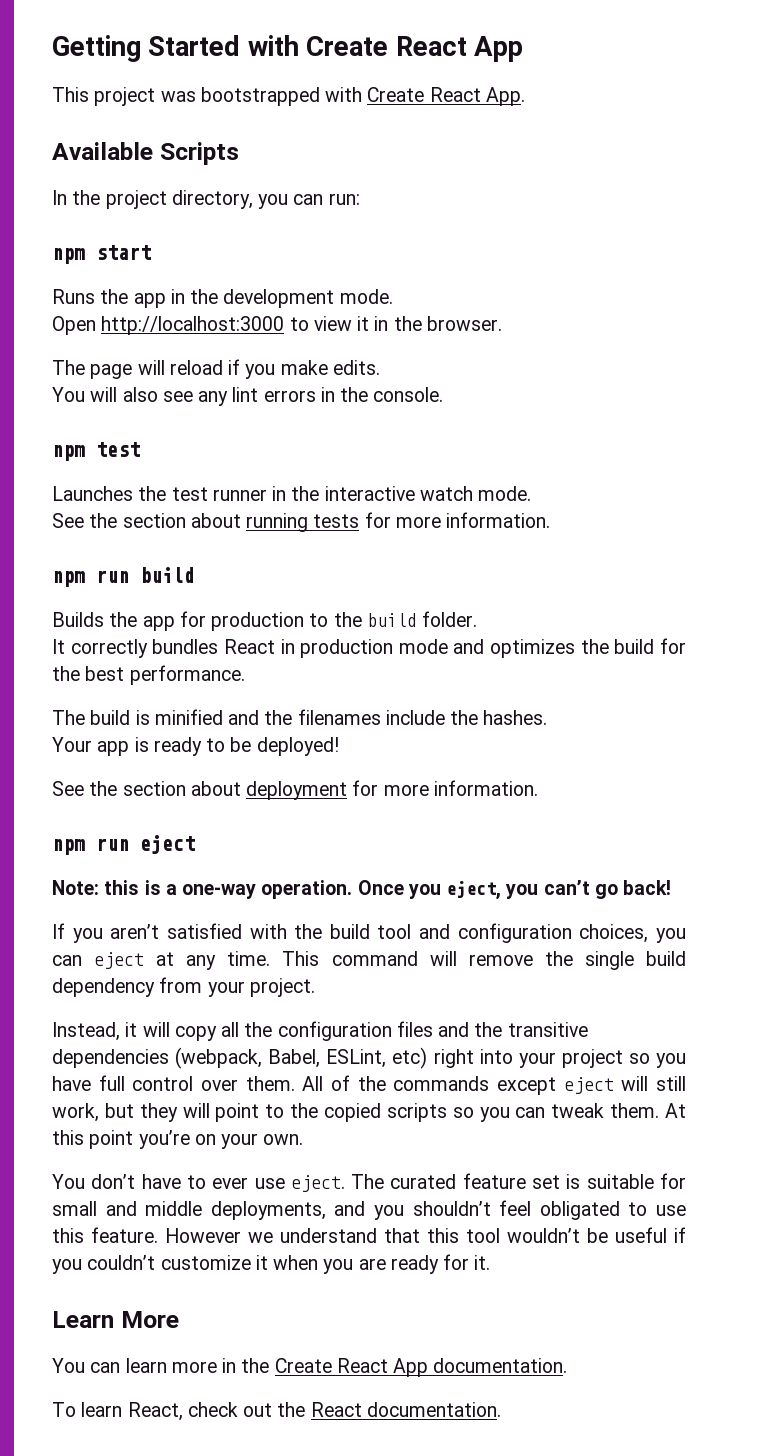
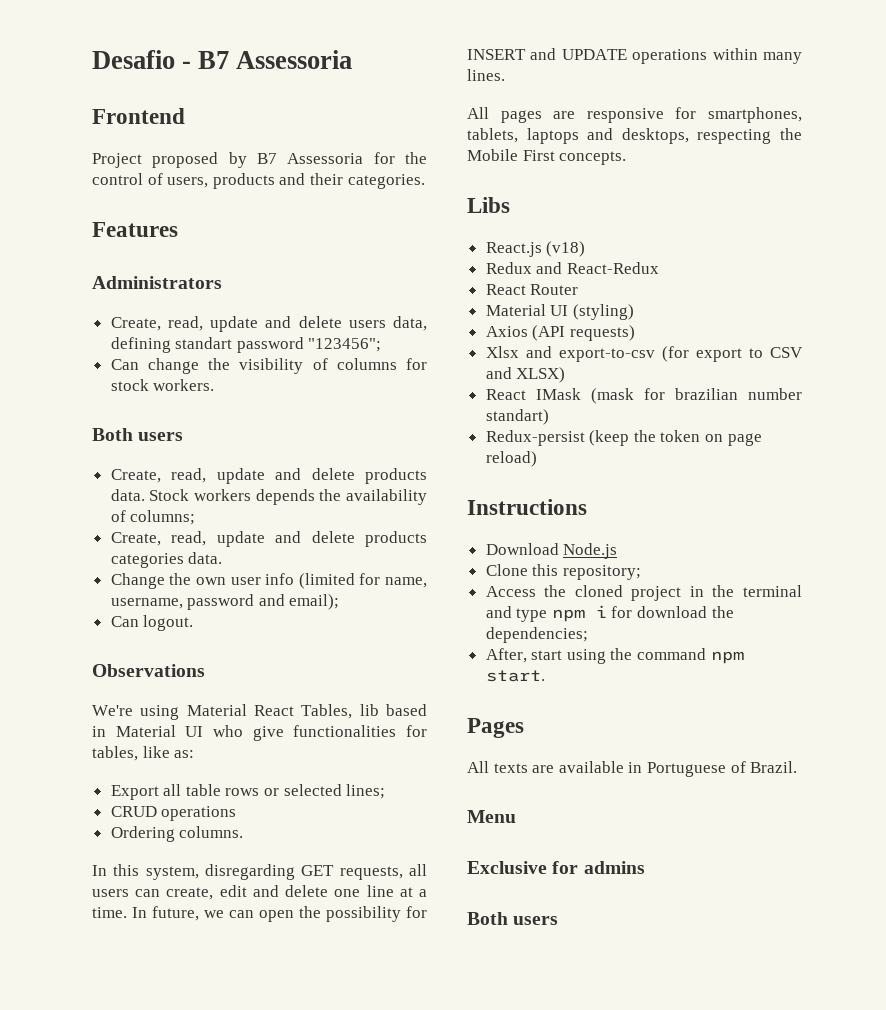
[52,35,524,62] [52,87,525,106] [52,142,239,165] [52,190,360,209] [52,245,151,264] [52,289,393,308] [52,316,502,335] [52,359,380,379] [52,387,444,406] [52,442,140,461] [52,486,532,501] [52,512,551,532] [52,567,195,587] [52,611,478,631] [52,638,686,658] [52,665,245,685] [52,709,548,725] [52,737,339,756] [52,780,538,800] [52,835,195,855] [52,880,672,900] [52,923,686,943] [52,951,687,970] [52,977,315,997] [52,1021,588,1041] [52,1047,687,1069] [52,1075,686,1095] [52,1103,686,1122] [52,1130,304,1149] [52,1173,686,1192] [52,1200,687,1220] [52,1227,686,1243] [52,1254,491,1274] [52,1311,179,1328] [52,1358,568,1377] [52,1402,501,1421] Getting Started with Create React App // This project was bootstrapped with Create React App. // Available Scripts // In the project directory, you can run: // npm start // Runs the app in the development mode. // Open http://localhost:3000 to view it in the browser. // The page will reload if you make edits. // You will also see any lint errors in the console. // npm test // Launches the test runner in the interactive watch mode. // See the section about running tests for more information. // npm run build // Builds the app for production to the build folder. // It correctly bundles React in production mode and optimizes the build for the best performance. // The build is minified and the filenames include the hashes. // Your app is ready to be deployed! // See the section about deployment for more information. // npm run eject // Note: this is a one-way operation. Once you eject, you can’t go back! // If you aren’t satisfied with the build tool and configuration choices, you can eject at any time. This command will remove the single build dependency from your project. // Instead, it will copy all the configuration files and the transitive dependencies (webpack, Babel, ESLint, etc) right into your project so you have full control over them. All of the commands except eject will still work, but they will point to the copied scripts so you can tweak them. At this point you’re on your own. // You don’t have to ever use eject. The curated feature set is suitable for small and middle deployments, and you shouldn’t feel obligated to use this feature. However we understand that this tool wouldn’t be useful if you couldn’t customize it when you are ready for it. // Learn More // You can learn more in the Create React App documentation. // To learn React, check out the React documentation. -> [92,50,353,69] [92,108,185,124] [92,152,427,168] [92,173,425,189] [92,222,178,237] [92,276,222,289] [110,316,427,332] [110,337,382,353] [110,358,427,374] [110,379,215,391] [92,428,184,441] [110,468,427,484] [110,489,427,505] [110,510,196,525] [110,531,427,547] [110,552,223,568] [110,573,427,589] [110,594,340,610] [110,615,194,631] [92,664,205,677] [92,704,427,720] [92,725,427,741] [92,746,195,761] [110,784,386,800] [110,806,237,821] [110,826,244,842] [92,864,427,880] [92,885,428,900] [92,906,427,922] [467,48,802,64] [467,69,505,81] [467,107,802,123] [467,128,802,144] [467,149,627,165] [467,197,510,213] [485,241,586,257] [485,262,659,274] [485,284,579,295] [485,304,634,320] [485,325,635,341] [485,346,803,362] [485,367,566,383] [485,388,802,404] [485,409,549,425] [485,430,762,446] [485,451,537,467] [467,499,587,515] [485,543,618,559] [485,564,641,580] [485,585,802,601] [485,605,734,622] [485,627,588,643] [485,648,744,664] [485,670,545,682] [467,718,524,738] [467,761,798,777] [467,810,516,823] [467,861,645,874] [467,912,559,925] Desafio - B7 Assessoria // Frontend // Project proposed by B7 Assessoria for the control of users, products and their categories. // Features // Administrators // Create, read, update and delete users data, defining standart password "123456"; // Can change the visibility of columns for stock workers. // Both users // Create, read, update and delete products data. Stock workers depends the availability of columns; // Create, read, update and delete products categories data. // Change the own user info (limited for name, username, password and email); // Can logout. // Observations // We're using Material React Tables, lib based in Material UI who give functionalities for tables, like as: // Export all table rows or selected lines; // CRUD operations // Ordering columns. // In this system, disregarding GET requests, all users can create, edit and delete one line at a time. In future, we can open the possibility for INSERT and UPDATE operations within many lines. // All pages are responsive for smartphones, tablets, laptops and desktops, respecting the Mobile First concepts. // Libs // React.js (v18) // Redux and React-Redux // React Router // Material UI (styling) // Axios (API requests) // Xlsx and export-to-csv (for export to CSV and XLSX) // React IMask (mask for brazilian number standart) // Redux-persist (keep the token on page reload) // Instructions // Download Node.js // Clone this repository; // Access the cloned project in the terminal and type npm i for download the dependencies; // After, start using the command npm start. // Pages // All texts are available in Portuguese of Brazil. // Menu // Exclusive for admins // Both users

